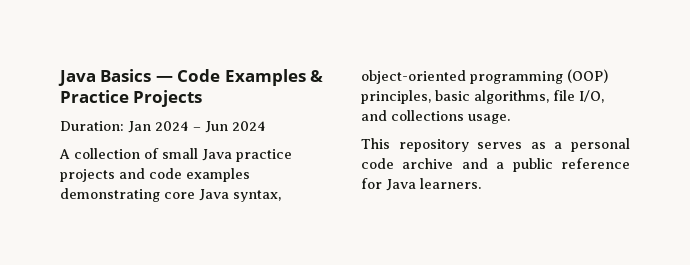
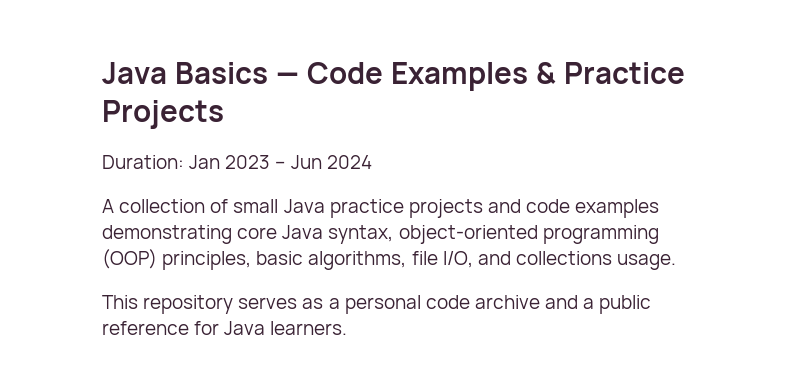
[155,121,189,131] 2024 -> [225,155,271,169] 2023

